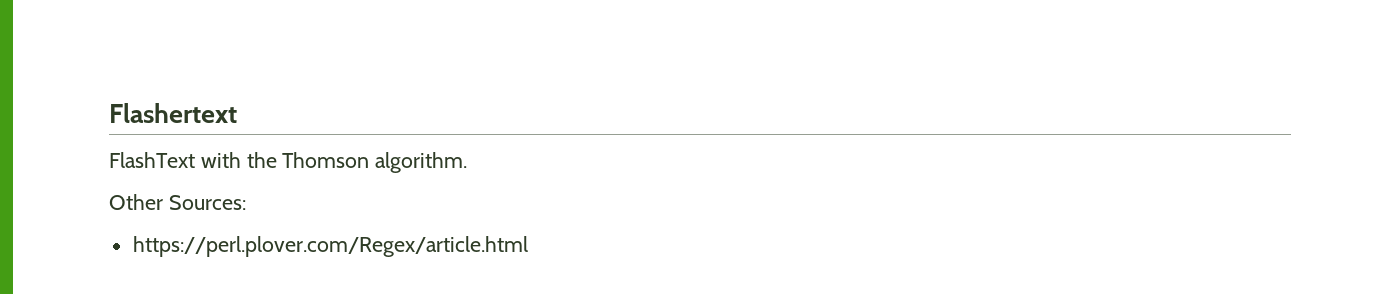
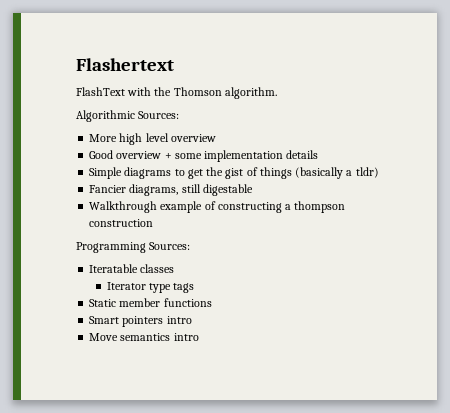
[109,194,246,210] [132,236,528,257] Other Sources: // https://perl.plover.com/Regex/article.html -> [76,110,180,122] [89,133,216,145] [89,150,319,162] [89,167,379,179] [89,184,253,196] [89,201,346,213] [89,219,154,227] [76,242,191,253] [89,264,175,273] [106,282,195,293] [89,298,212,307] [89,316,192,327] [89,333,199,341] Algorithmic Sources: // More high level overview // Good overview + some implementation details // Simple diagrams to get the gist of things (basically a tldr) // Fancier diagrams, still digestable // Walkthrough example of constructing a thompson construction // Programming Sources: // Iteratable classes // Iterator type tags // Static member functions // Smart pointers intro // Move semantics intro

